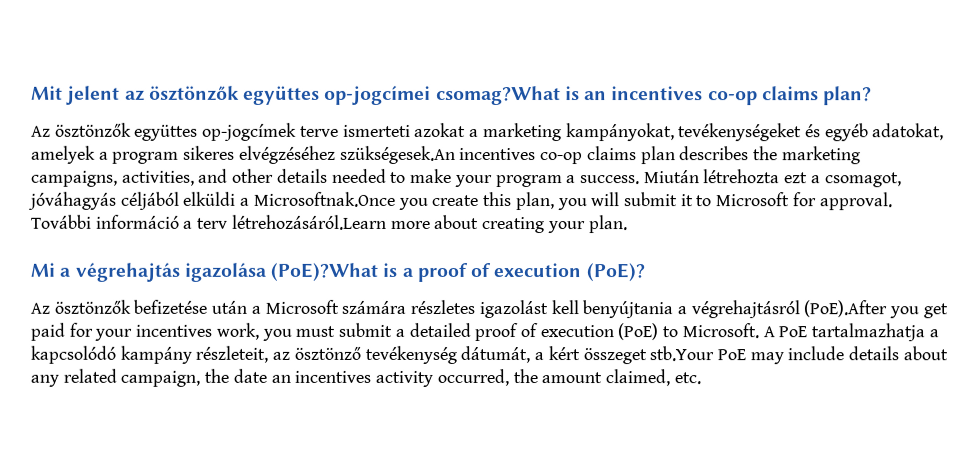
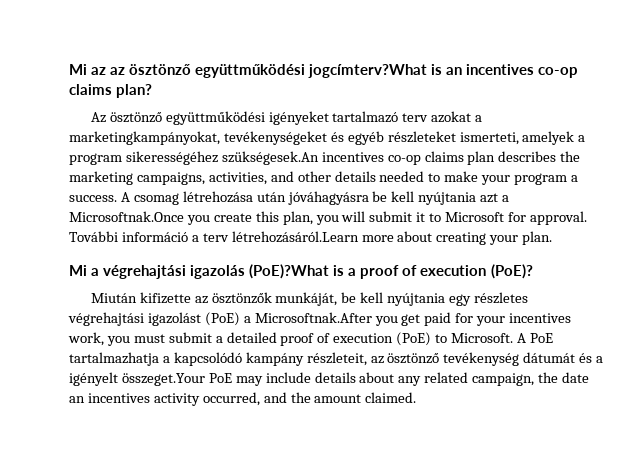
[31,85,561,106] Mit jelent az ösztönzők együttes op-jogcímei csomag?What -> [69,64,428,78] Mi az az ösztönző együttműködési jogcímterv?What
[54,122,675,142] ösztönzők együttes op-jogcímek terve ismerteti azokat a marketing kampányokat, -> [109,111,483,125] [69,131,220,145] ösztönző együttműködési igényeket tartalmazó terv azokat a marketingkampányokat,
[872,123,945,141] adatokat, -> [387,131,519,145] részleteket ismerteti,
[183,145,336,164] sikeres elvégzéséhez -> [125,151,218,165] sikerességéhez
[643,169,902,188] [28,191,237,210] Miután létrehozta ezt a csomagot, jóváhagyás céljából elküldi -> [120,191,499,205] A csomag létrehozása után jóváhagyásra be kell nyújtania azt
[74,262,266,282] végrehajtás igazolása -> [103,265,246,279] végrehajtási igazolás
[30,299,888,319] Az ösztönzők befizetése után a Microsoft számára részletes igazolást kell benyújtania a végrehajtásról (PoE).After -> [90,292,529,306] [68,312,372,326] Miután kifizette az ösztönzők munkáját, be kell nyújtania egy részletes végrehajtási igazolást (PoE) a Microsoftnak.After
[460,345,715,365] dátumát, a kért összeget stb.Your -> [523,352,604,363] [69,372,205,386] dátumát és a igényelt összeget.Your
(509, 377) none -> [263,392,287,403] and
[604,369,701,387] claimed, etc. -> [365,392,417,403] claimed.

